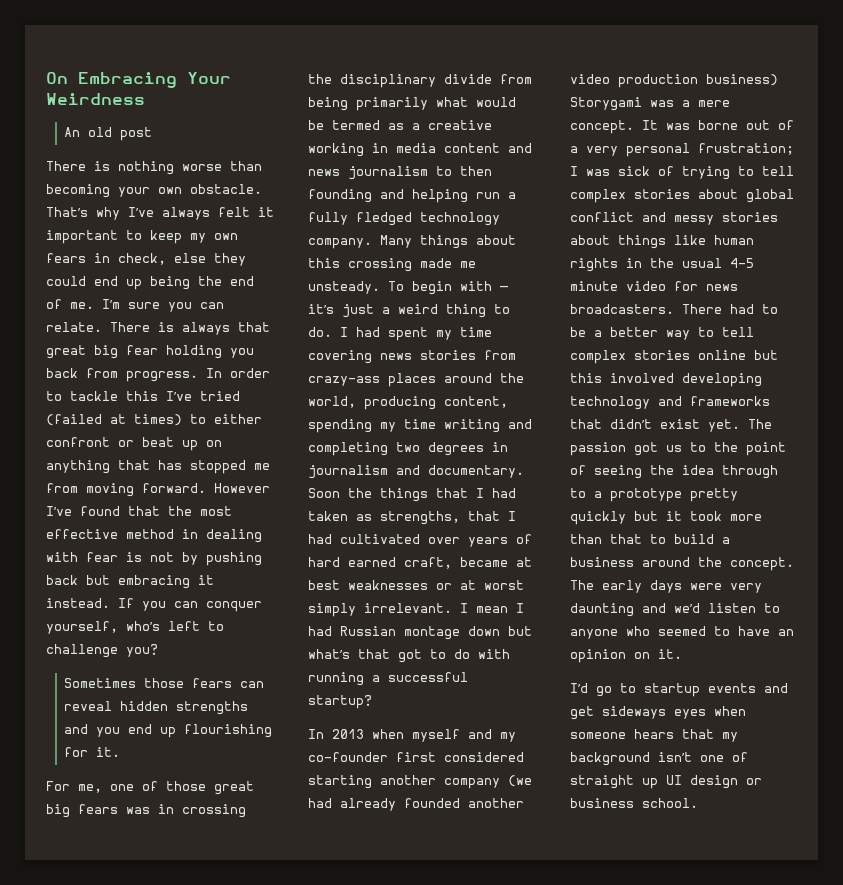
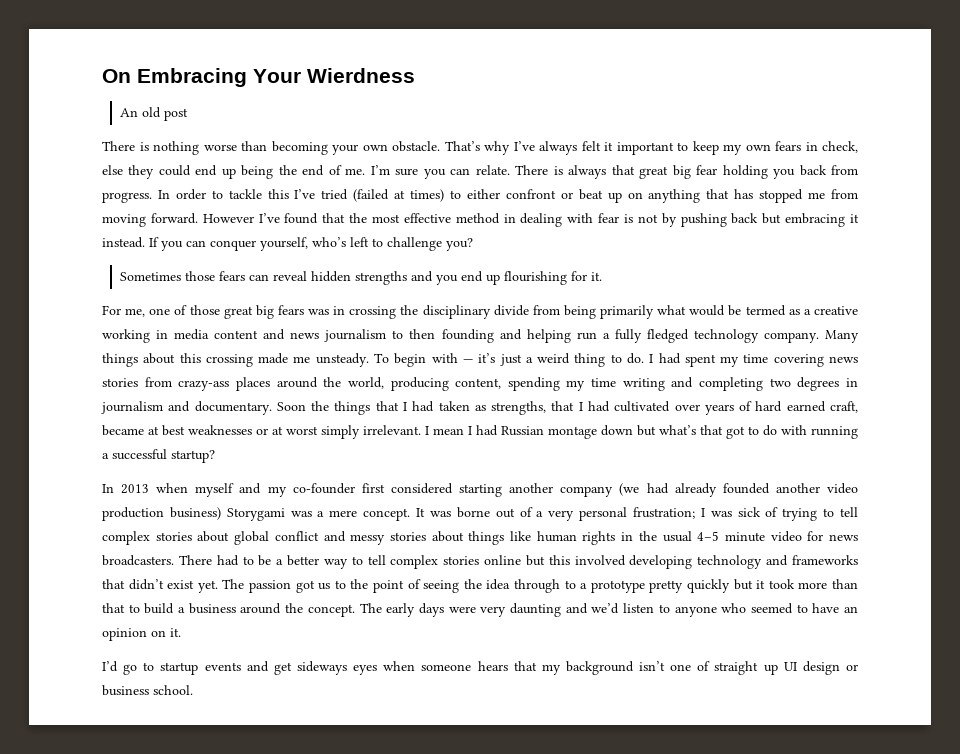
[46,93,145,105] Weirdness -> [307,68,415,83] Wierdness

